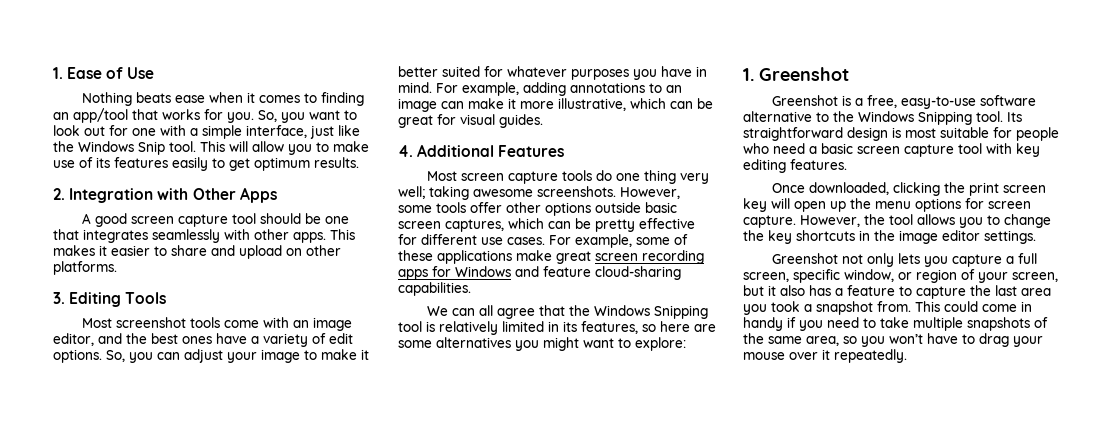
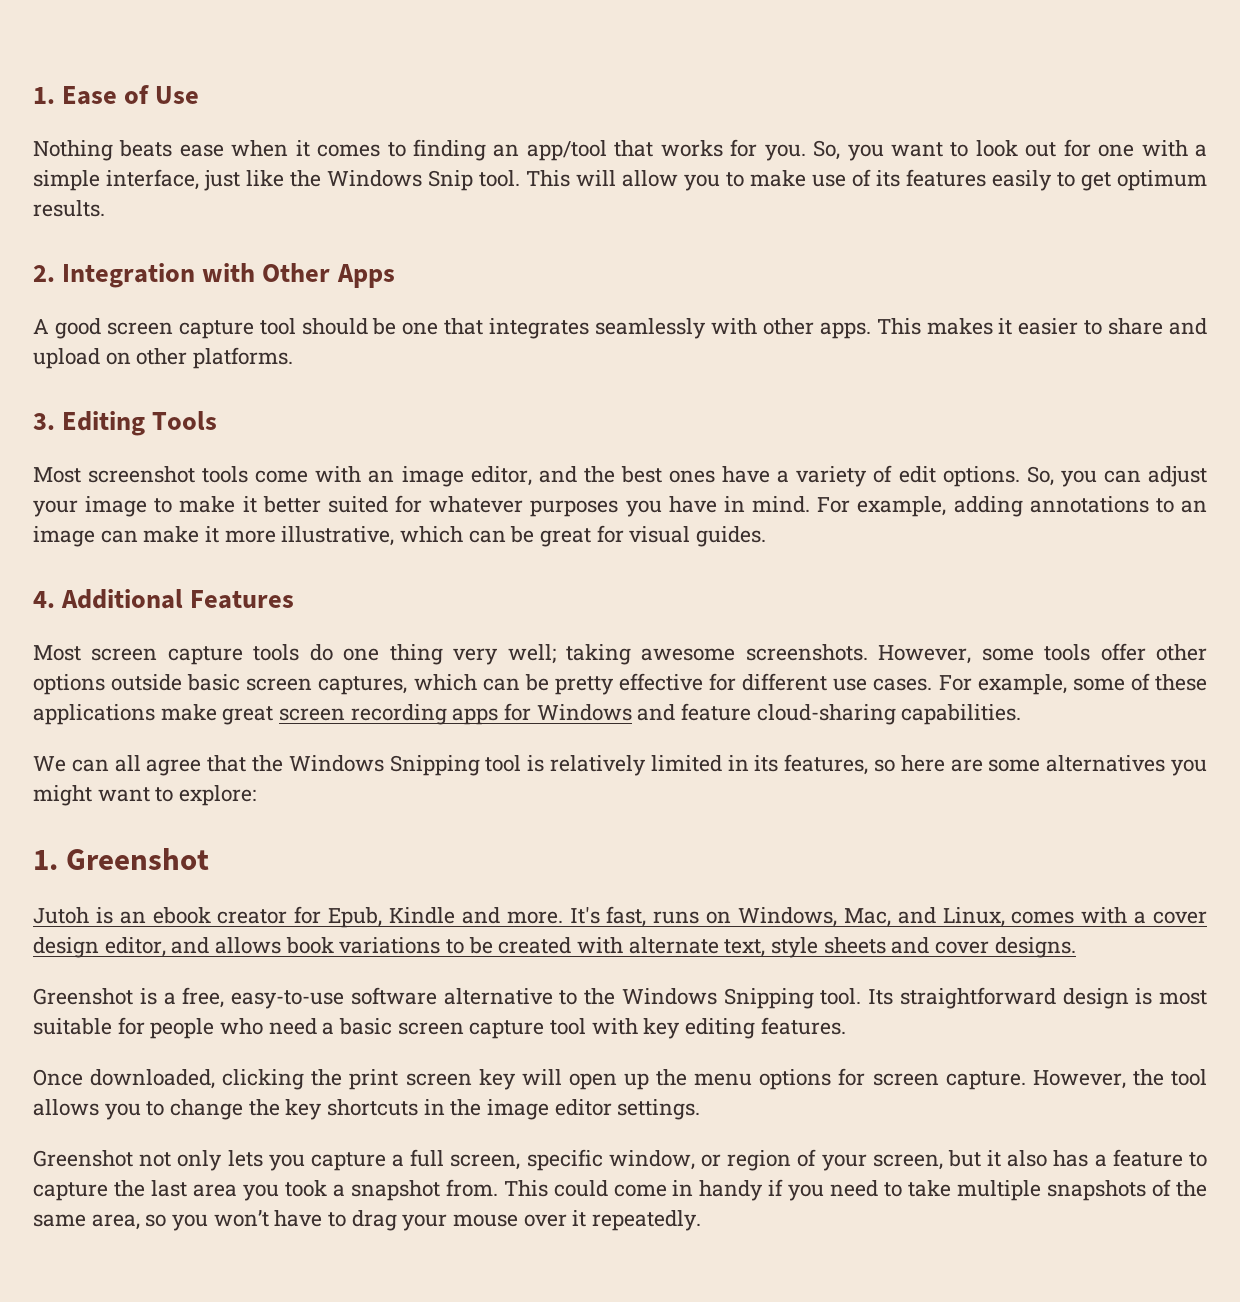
(849, 74) none -> [33,906,1208,928] [33,937,1076,958] // Jutoh is an ebook creator for Epub, Kindle and more. It's fast, runs on Windows, Mac, and Linux, comes with a cover design editor, and allows book variations to be created with alternate text, style sheets and cover designs.

